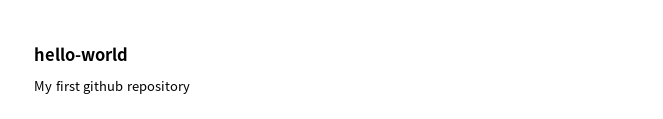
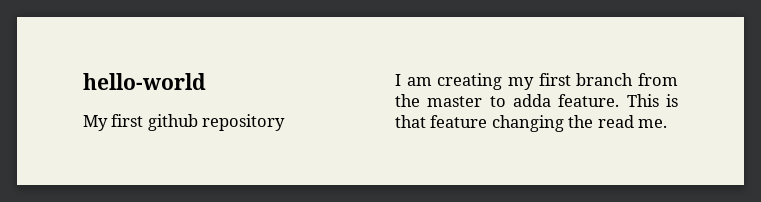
(190, 87) none -> [395,73,678,90] [395,94,678,107] [395,115,668,132] // I am creating my first branch from the master to adda feature. This is that feature changing the read me.

